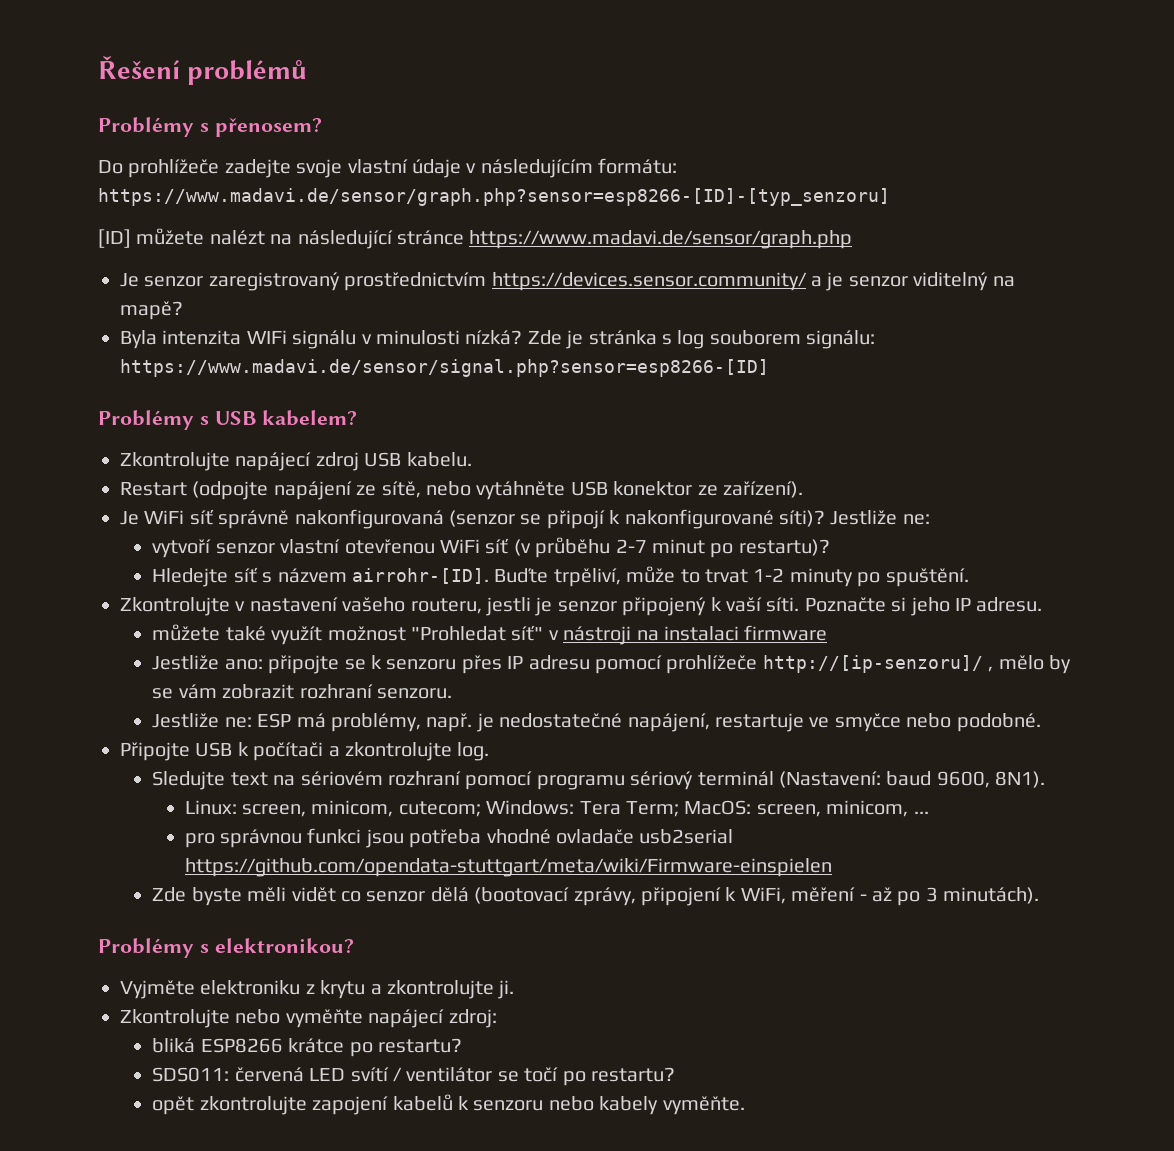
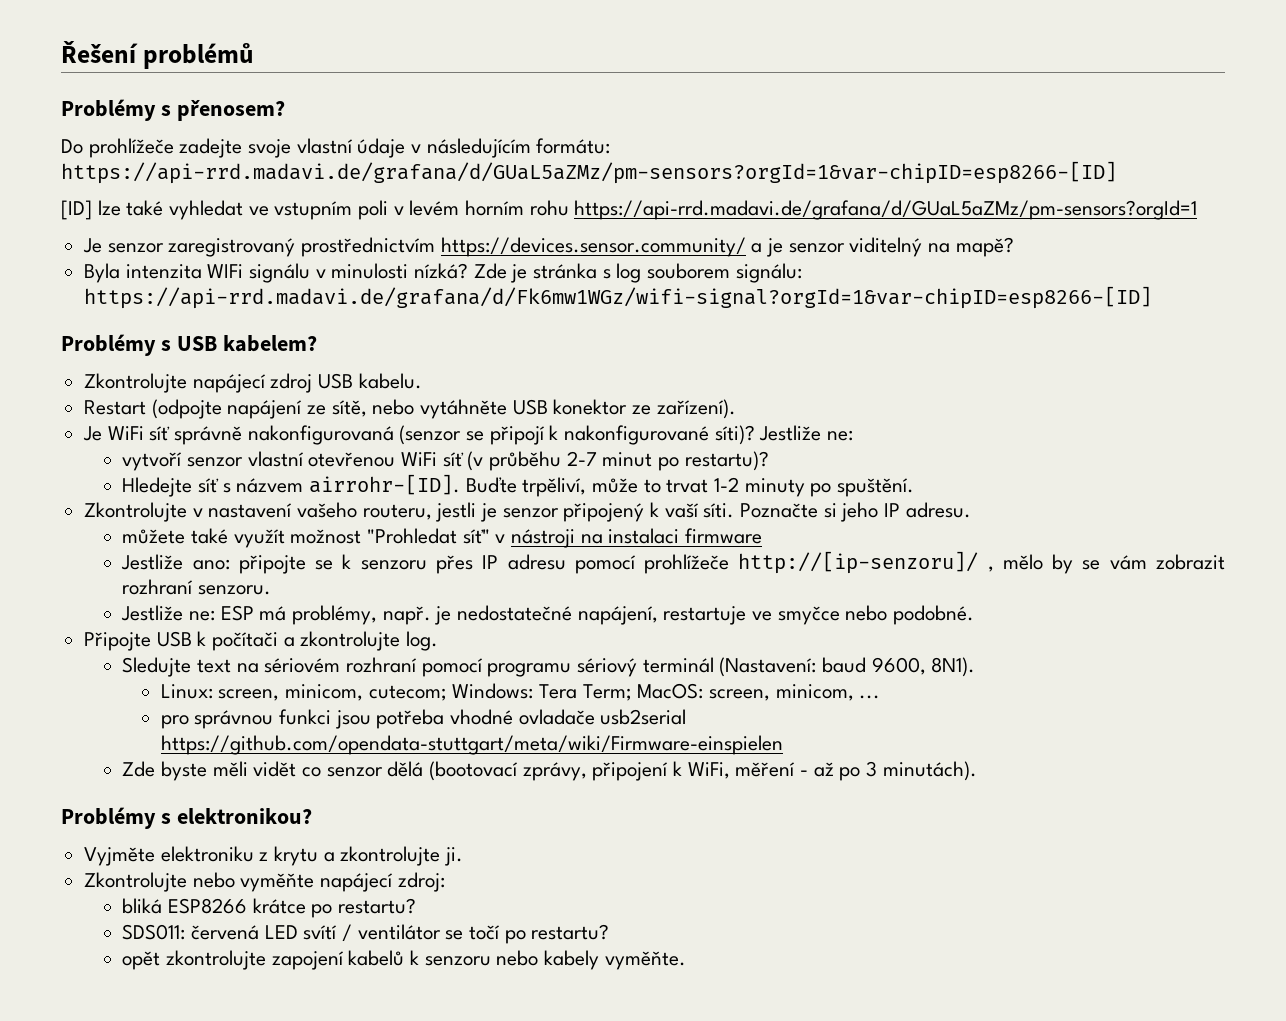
[98,188,890,206] https://www.madavi.de/sensor/graph.php?sensor=esp8266-[ID]-[typ_senzoru] -> [61,161,1117,184] https://api-rrd.madavi.de/grafana/d/GUaL5aZMz/pm-sensors?orgId=1&var-chipID=esp8266-[ID]
[136,228,853,249] můžete nalézt na následující stránce https://www.madavi.de/sensor/graph.php -> [97,200,1198,220] lze také vyhledat ve vstupním poli v levém horním rohu https://api-rrd.madavi.de/grafana/d/GUaL5aZMz/pm-sensors?orgId=1
[120,359,769,377] https://www.madavi.de/sensor/signal.php?sensor=esp8266-[ID] -> [84,286,1153,309] https://api-rrd.madavi.de/grafana/d/Fk6mw1WGz/wifi-signal?orgId=1&var-chipID=esp8266-[ID]

